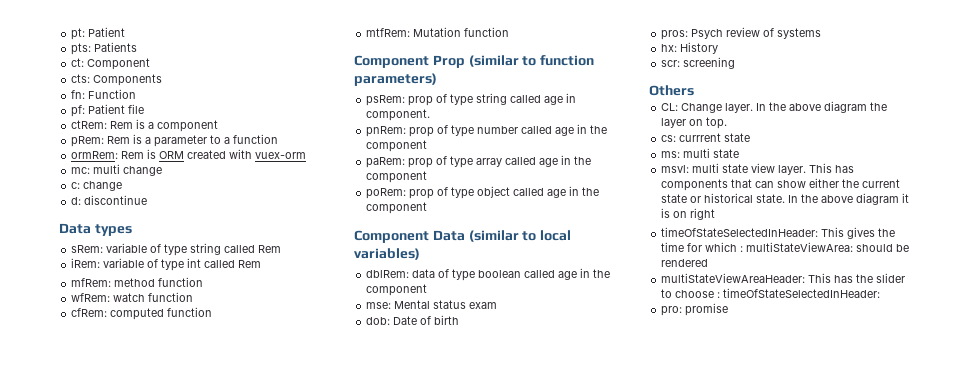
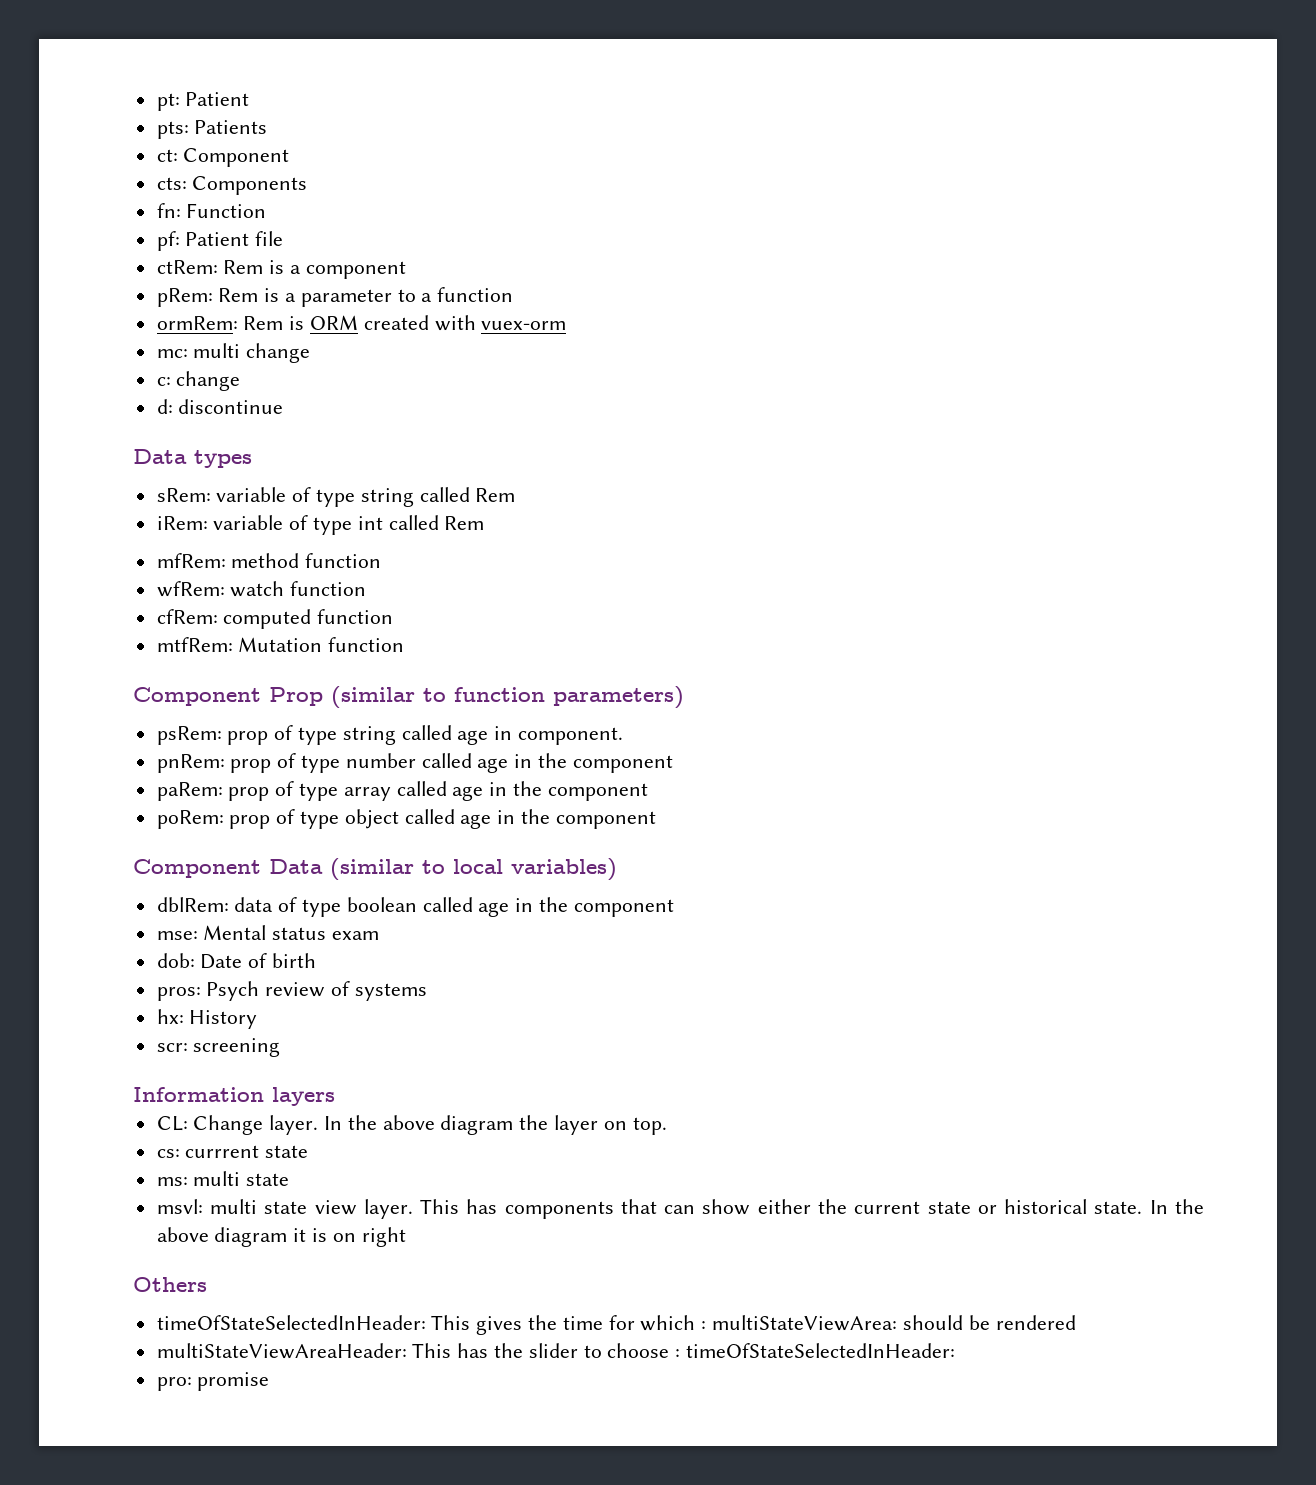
[649,85,694,96] Others -> [133,1087,335,1106] Information layers
(716, 214) none -> [133,1277,207,1292] // Others

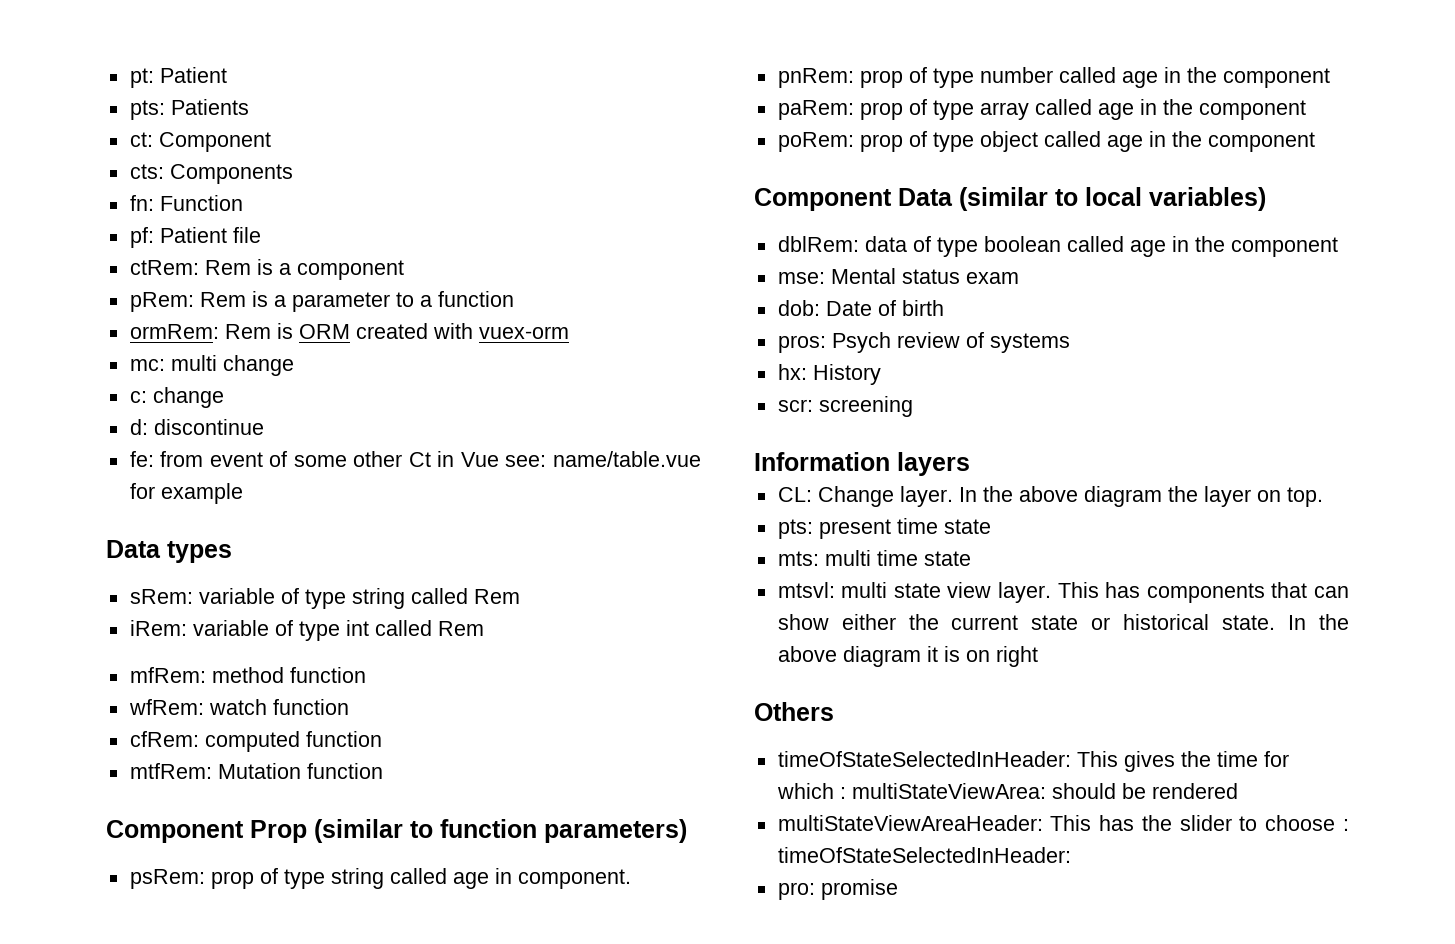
(284, 406) none -> [129,451,702,467] [129,483,243,504] // fe: from event of some other Ct in Vue see: name/table.vue for example
[156,1145,309,1158] [156,1171,290,1186] [156,1199,203,1214] cs: currrent state // ms: multi state // msvl: -> [777,518,991,539] [777,550,971,566] [777,582,835,598] pts: present time state // mts: multi time state // mtsvl:

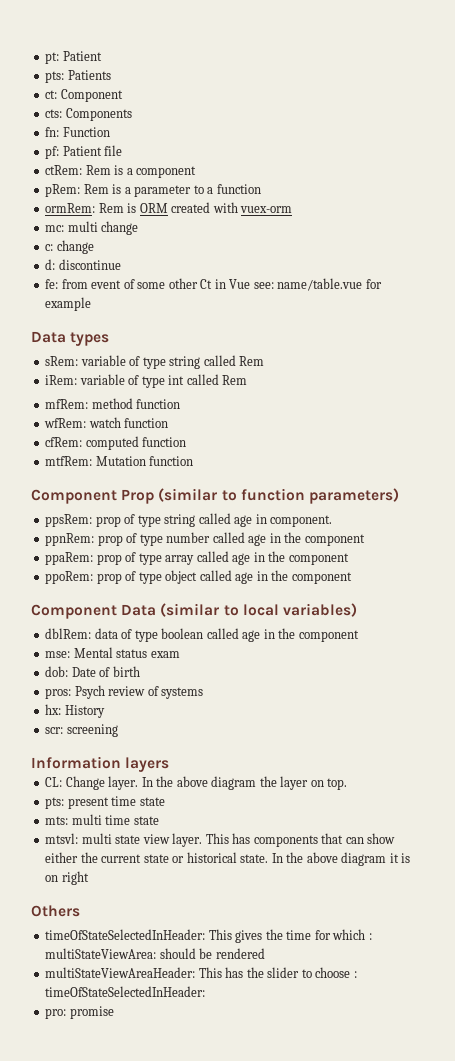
[129,869,205,889] psRem: -> [45,514,93,527] ppsRem:
[777,68,854,88] pnRem: -> [45,533,95,546] ppnRem:
[777,100,854,120] paRem: -> [45,552,94,565] ppaRem:
[777,132,854,152] poRem: -> [45,571,94,584] ppoRem:

